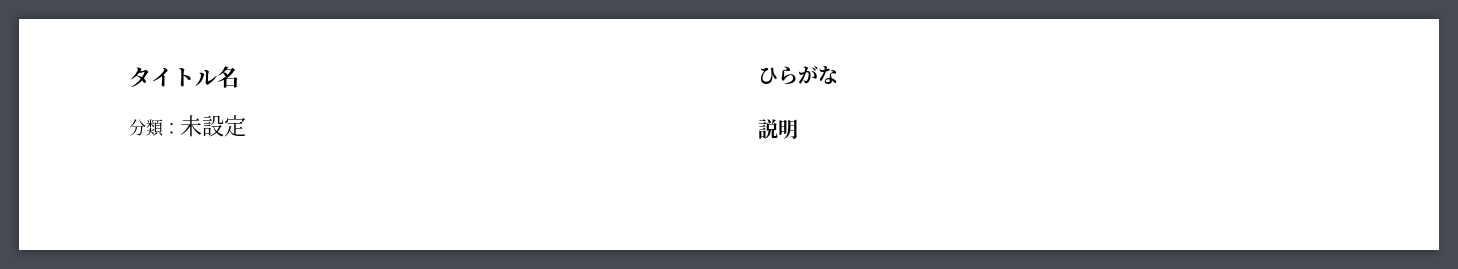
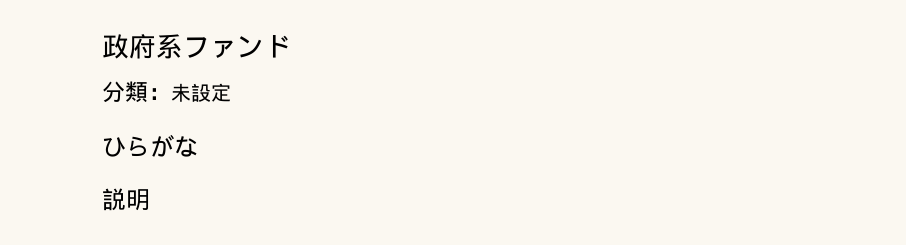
[129,66,239,88] タイトル名 -> [102,34,291,59] 政府系ファンド

